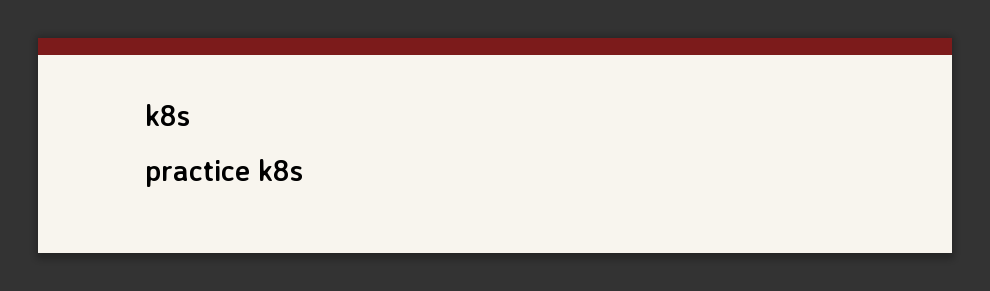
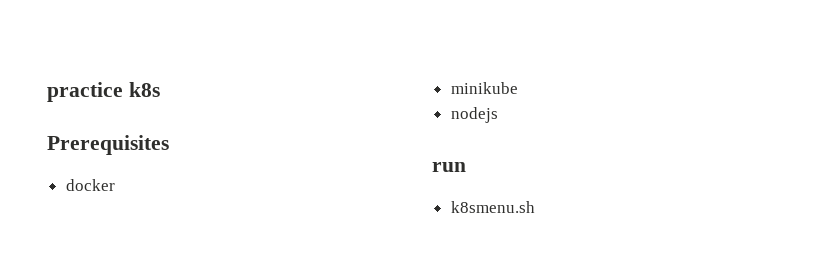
(145, 115) none -> [47,82,123,102] practice
[145,159,303,187] practice k8s -> [47,135,169,155] [65,179,115,191] [450,82,518,94] [450,107,498,123] [432,162,466,172] [450,201,535,213] Prerequisites // docker // minikube // nodejs // run // k8smenu.sh

